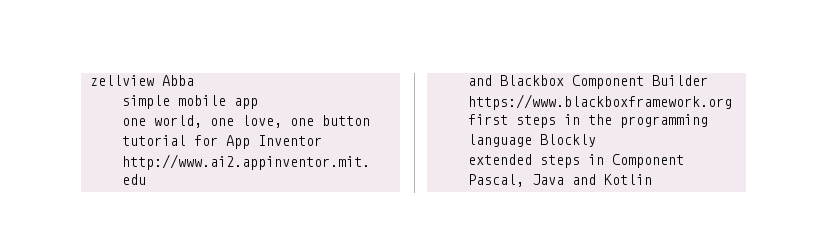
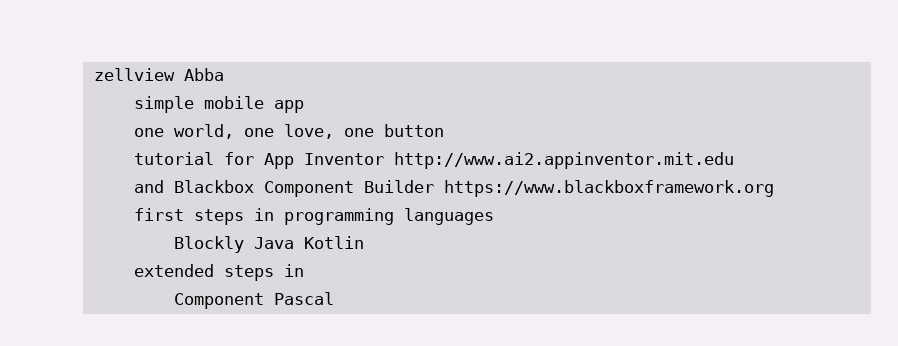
[588,114,709,128] [468,134,533,147] the programming language -> [284,208,495,225] programming languages //
(597, 140) none -> [254,236,365,249] Java Kotlin
[612,154,685,168] [468,174,653,187] Component Pascal, Java and Kotlin -> [174,292,335,309] // Component Pascal

